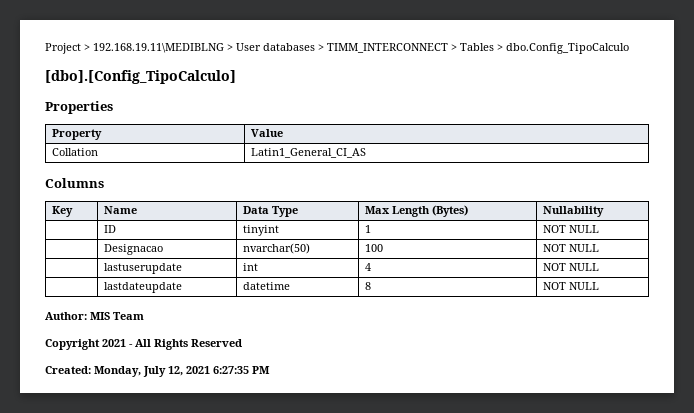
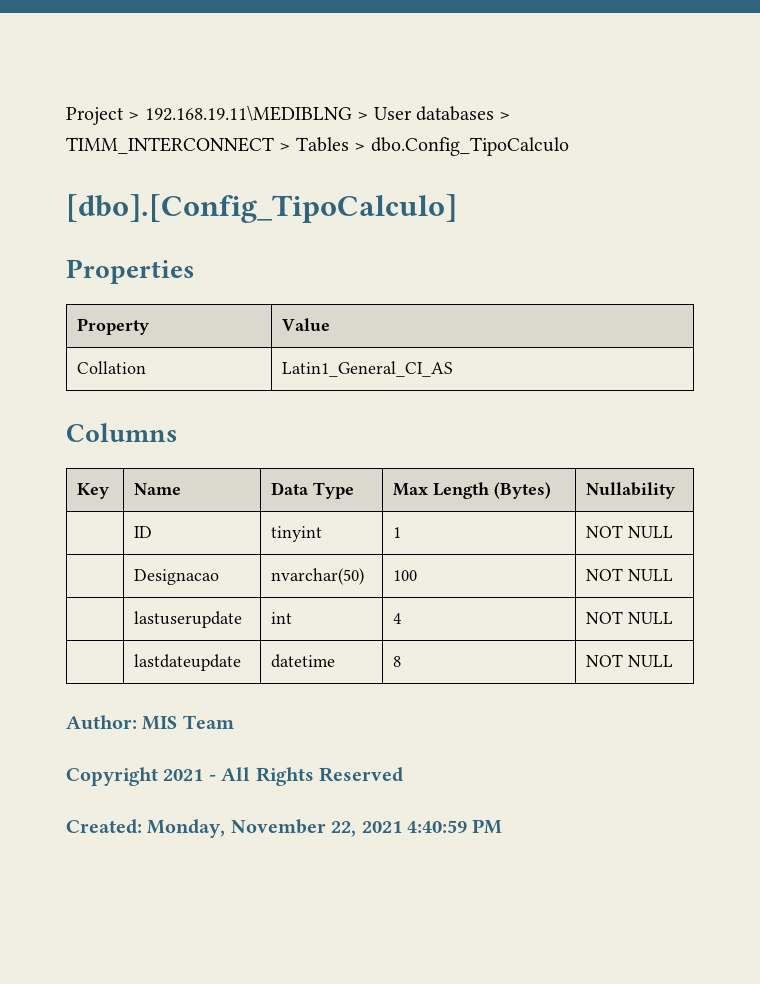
[143,366,249,377] July 12, 2021 6:27:35 -> [230,819,467,837] November 22, 2021 4:40:59

